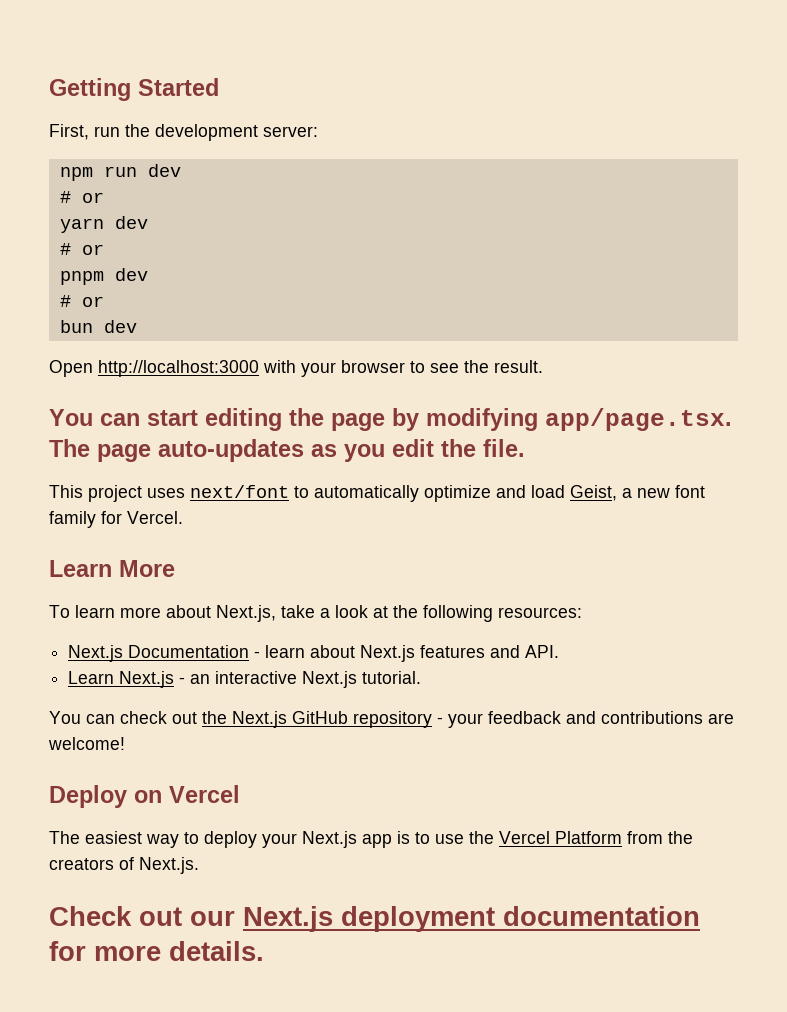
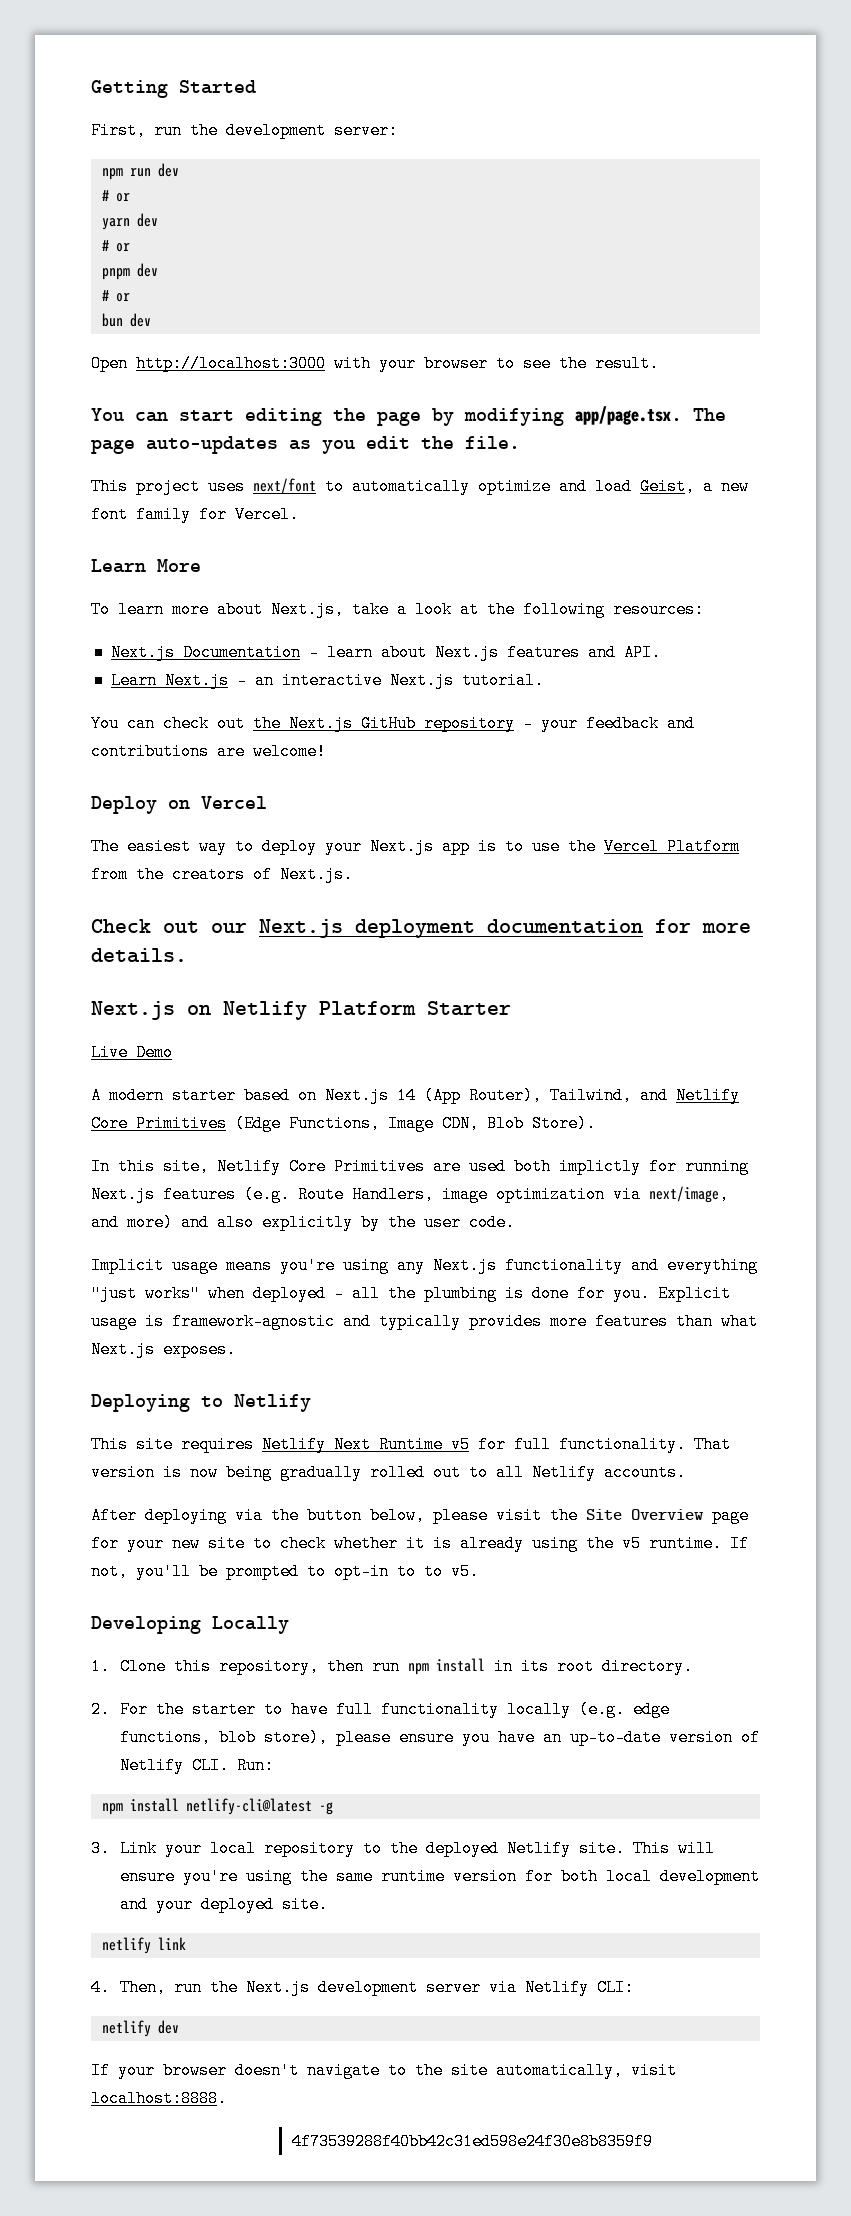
(264, 951) none -> [91,1001,511,1020] [91,1044,173,1061] [91,1087,740,1104] [91,1115,596,1132] [91,1158,749,1175] [91,1186,729,1203] [91,1214,515,1231] [91,1257,758,1274] [91,1285,731,1302] [91,1313,758,1330] [91,1341,236,1358] [91,1394,311,1412] [91,1436,731,1453] [91,1464,686,1481] [91,1507,749,1524] [91,1535,749,1552] [91,1563,479,1580] [91,1616,289,1634] [91,1658,694,1675] [91,1701,671,1718] [120,1729,761,1746] [120,1757,275,1774] [101,1798,333,1815] [91,1840,716,1857] [120,1868,761,1885] [120,1896,329,1913] [101,1937,186,1954] [91,1979,635,1996] [101,2020,179,2037] [91,2062,677,2079] [91,2090,227,2107] [291,2133,653,2150] // Next.js on Netlify Platform Starter // Live Demo // A modern starter based on Next.js 14 (App Router), Tailwind, and Netlify Core Primitives (Edge Functions, Image CDN, Blob Store). // In this site, Netlify Core Primitives are used both implictly for running Next.js features (e.g. Route Handlers, image optimization via next/image, and more) and also explicitly by the user code. // Implicit usage means you're using any Next.js functionality and everything "just works" when deployed - all the plumbing is done for you. Explicit usage is framework-agnostic and typically provides more features than what Next.js exposes. // Deploying to Netlify // This site requires Netlify Next Runtime v5 for full functionality. That version is now being gradually rolled out to all Netlify accounts. // After deploying via the button below, please visit the Site Overview page for your new site to check whether it is already using the v5 runtime. If not, you'll be prompted to opt-in to to v5. // Developing Locally // 1. Clone this repository, then run npm install in its root directory. // 2. For the starter to have full functionality locally (e.g. edge functions, blob store), please ensure you have an up-to-date version of Netlify CLI. Run: // npm install netlify-cli@latest -g // 3. Link your local repository to the deployed Netlify site. This will ensure you're using the same runtime version for both local development and your deployed site. // netlify link // 4. Then, run the Next.js development server via Netlify CLI: // netlify dev // If your browser doesn't navigate to the site automatically, visit localhost:8888. // 4f73539288f40bb42c31ed598e24f30e8b8359f9

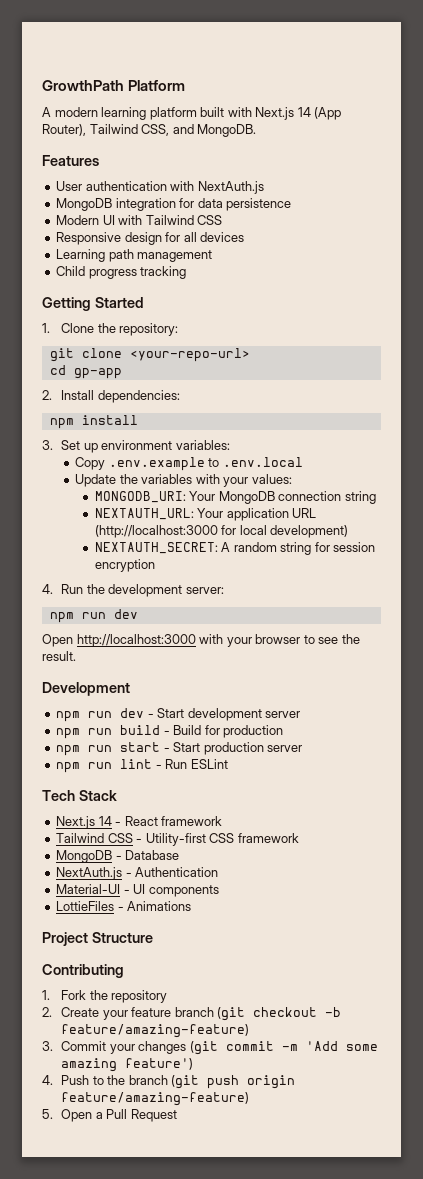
[91,80,256,98] [91,122,182,139] Getting Started // First, run -> [42,80,186,91] [42,107,342,120] [42,124,257,137] [42,155,99,166] [56,181,264,194] [56,198,292,211] [56,215,223,225] [56,232,245,245] [56,249,213,262] [56,266,187,279] [42,297,144,311] [42,323,179,336] [49,348,250,362] [49,365,122,379] [42,390,180,403] [49,415,138,429] [42,440,230,453] [75,457,303,471] [75,474,292,487] [94,491,376,504] [94,508,317,521] [94,525,349,538] [94,542,376,555] [94,559,155,572] [42,584,84,594] GrowthPath Platform // A modern learning platform built with Next.js 14 (App Router), Tailwind CSS, and MongoDB. // Features // User authentication with NextAuth.js // MongoDB integration for data persistence // Modern UI with Tailwind CSS // Responsive design for all devices // Learning path management // Child progress tracking // Getting Started // 1. Clone the repository: // git clone <your-repo-url> // cd gp-app // 2. Install dependencies: // npm install // 3. Set up environment variables: // Copy .env.example to .env.local // Update the variables with your values: // MONGODB_URI: Your MongoDB connection string // NEXTAUTH_URL: Your application URL (http://localhost:3000 for local development) // NEXTAUTH_SECRET: A random string for session encryption // 4. Run
[101,190,130,202] [101,213,158,230] [101,240,130,252] [101,263,158,280] [101,290,130,302] [101,313,151,327] // # or // yarn dev // # or // pnpm dev // # or // bun dev -> (138, 614) none
[91,406,726,426] [91,436,520,454] [91,478,749,495] [91,506,299,523] [91,559,201,573] [91,601,704,618] [110,644,661,661] [110,672,544,689] [91,715,695,732] [91,743,326,760] [91,796,267,814] [91,838,740,855] [91,866,353,883] [91,919,751,938] [91,948,187,963] [91,1001,511,1020] [91,1044,173,1061] [91,1087,740,1104] [91,1115,596,1132] [91,1158,749,1175] [91,1186,729,1203] [91,1214,515,1231] [91,1257,758,1274] [91,1285,731,1302] [91,1313,758,1330] [91,1341,236,1358] [91,1394,311,1412] [91,1436,731,1453] [91,1464,686,1481] [91,1507,749,1524] [91,1535,749,1552] [91,1563,479,1580] [91,1616,289,1634] [91,1658,694,1675] [91,1701,671,1718] [120,1729,761,1746] [120,1757,275,1774] [101,1798,333,1815] [91,1840,716,1857] [120,1868,761,1885] [120,1896,329,1913] [101,1937,186,1954] [91,1979,635,1996] [101,2020,179,2037] [91,2062,677,2079] [91,2090,227,2107] [291,2133,653,2150] You can start editing the page by modifying app/page.tsx. The page auto-updates as you edit the file. // This project uses next/font to automatically optimize and load Geist, a new font family for Vercel. // Learn More // To learn more about Next.js, take a look at the following resources: // Next.js Documentation - learn about Next.js features and API. // Learn Next.js - an interactive Next.js tutorial. // You can check out the Next.js GitHub repository - your feedback and contributions are welcome! // Deploy on Vercel // The easiest way to deploy your Next.js app is to use the Vercel Platform from the creators of Next.js. // Check out our Next.js deployment documentation for more details. // Next.js on Netlify Platform Starter // Live Demo // A modern starter based on Next.js 14 (App Router), Tailwind, and Netlify Core Primitives (Edge Functions, Image CDN, Blob Store). // In this site, Netlify Core Primitives are used both implictly for running Next.js features (e.g. Route Handlers, image optimization via next/image, and more) and also explicitly by the user code. // Implicit usage means you're using any Next.js functionality and everything "just works" when deployed - all the plumbing is done for you. Explicit usage is framework-agnostic and typically provides more features than what Next.js exposes. // Deploying to Netlify // This site requires Netlify Next Runtime v5 for full functionality. That version is now being gradually rolled out to all Netlify accounts. // After deploying via the button below, please visit the Site Overview page for your new site to check whether it is already using the v5 runtime. If not, you'll be prompted to opt-in to to v5. // Developing Locally // 1. Clone this repository, then run npm install in its root directory. // 2. For the starter to have full functionality locally (e.g. edge functions, blob store), please ensure you have an up-to-date version of Netlify CLI. Run: // npm install netlify-cli@latest -g // 3. Link your local repository to the deployed Netlify site. This will ensure you're using the same runtime version for both local development and your deployed site. // netlify link // 4. Then, run the Next.js development server via Netlify CLI: // netlify dev // If your browser doesn't navigate to the site automatically, visit localhost:8888. // 4f73539288f40bb42c31ed598e24f30e8b8359f9 -> [42,682,130,696] [56,708,301,722] [56,725,284,739] [56,742,303,756] [56,759,228,773] [42,790,117,801] [56,816,223,829] [56,833,299,846] [56,850,180,863] [56,867,219,880] [56,884,219,897] [56,901,192,911] [42,932,153,946] [42,964,124,978] [42,990,168,1003] [42,1007,342,1021] [61,1024,250,1038] [42,1041,378,1055] [61,1058,194,1072] [42,1075,296,1089] [61,1092,250,1106] [42,1109,177,1122] Development // npm run dev - Start development server // npm run build - Build for production // npm run start - Start production server // npm run lint - Run ESLint // Tech Stack // Next.js 14 - React framework // Tailwind CSS - Utility-first CSS framework // MongoDB - Database // NextAuth.js - Authentication // Material-UI - UI components // LottieFiles - Animations // Project Structure // Contributing // 1. Fork the repository // 2. Create your feature branch (git checkout -b feature/amazing-feature) // 3. Commit your changes (git commit -m 'Add some amazing feature') // 4. Push to the branch (git push origin feature/amazing-feature) // 5. Open a Pull Request

